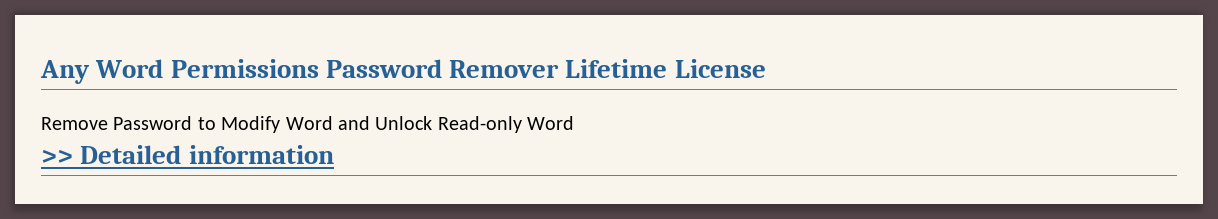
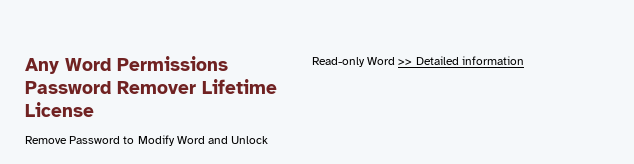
(575, 123) // -> (396, 61) none

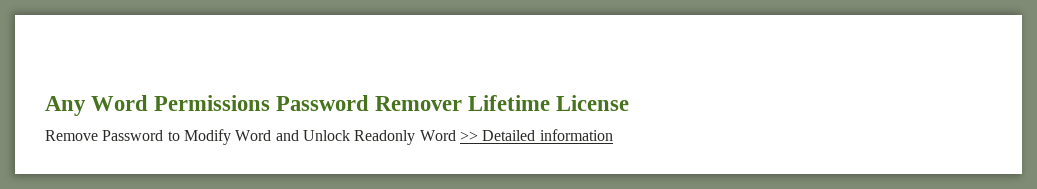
[312,57,365,67] Read-only -> [354,130,416,145] Readonly

